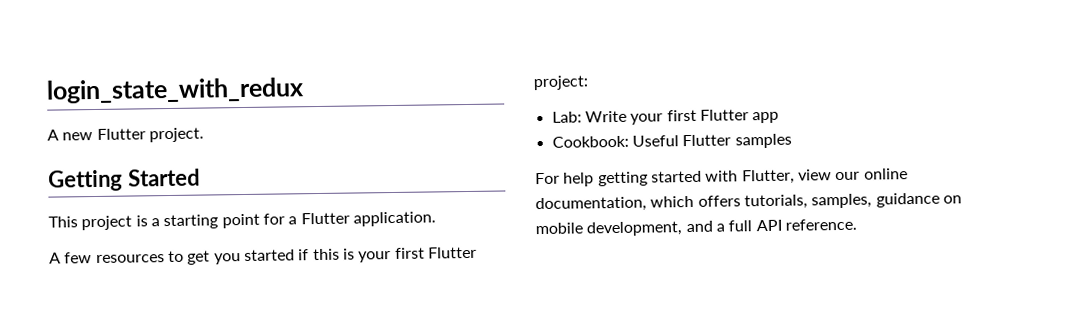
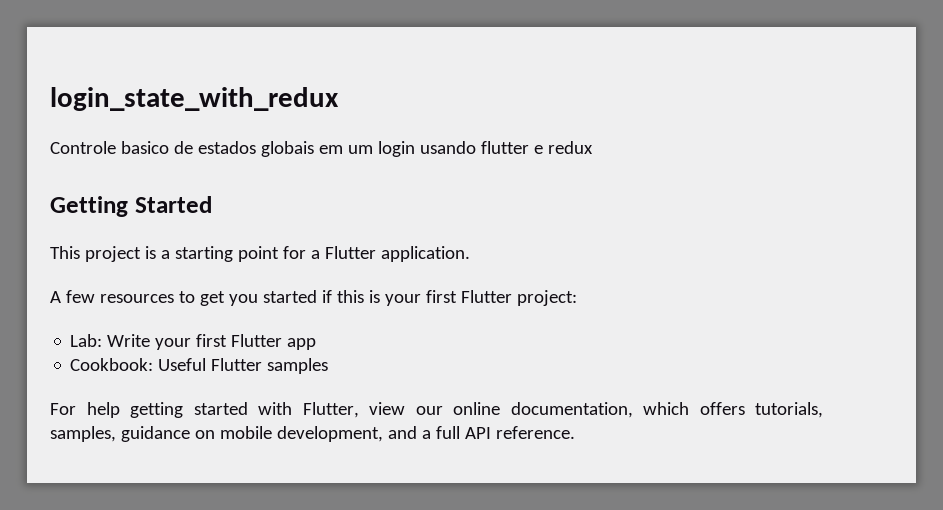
[47,127,204,143] A new Flutter project. -> [50,141,593,157] Controle basico de estados globais em um login usando flutter e redux

